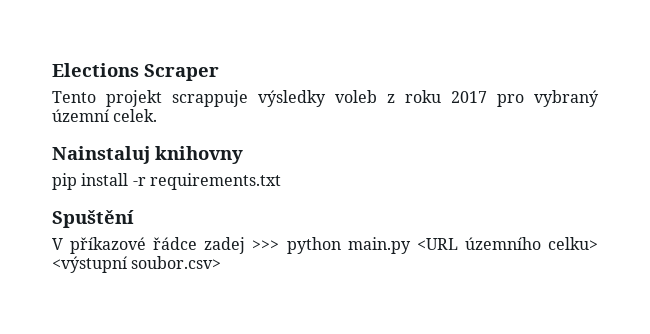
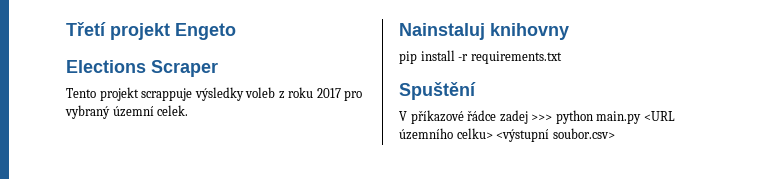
(52, 70) none -> [66,22,236,40] Třetí projekt Engeto //

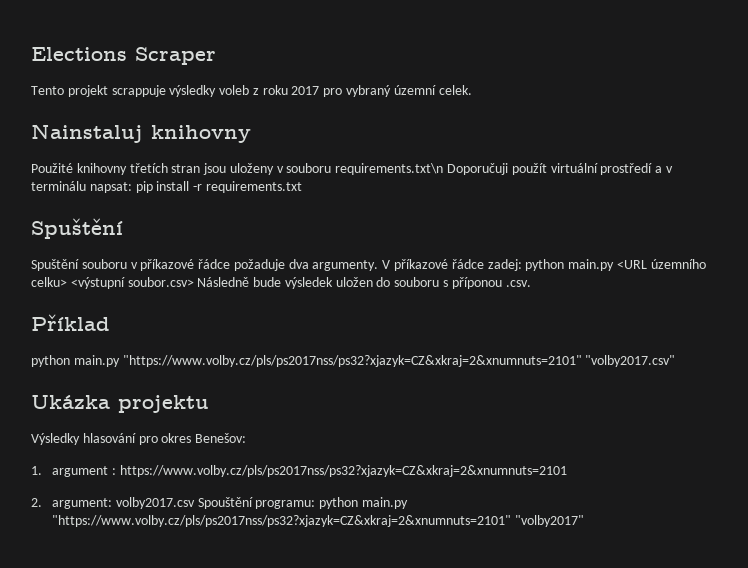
[66,22,236,40] Třetí projekt Engeto // -> (31, 54) none
(569, 31) none -> [31,163,673,175] [31,181,132,193] Použité knihovny třetích stran jsou uloženy v souboru requirements.txt\n Doporučuji použít virtuální prostředí a v terminálu napsat:
(476, 91) none -> [31,259,379,271] Spuštění souboru v příkazové řádce požaduje dva argumenty.
[499,110,553,124] zadej >>> -> [487,259,522,271] zadej:
(615, 133) none -> [197,277,531,289] [31,314,110,331] [31,355,676,367] [31,395,209,413] [31,433,247,445] [31,465,567,477] [31,497,409,509] [52,515,584,527] Následně bude výsledek uložen do souboru s příponou .csv. // Příklad // python main.py "https://www.volby.cz/pls/ps2017nss/ps32?xjazyk=CZ&xkraj=2&xnumnuts=2101" "volby2017.csv" // Ukázka projektu // Výsledky hlasování pro okres Benešov: // 1. argument : https://www.volby.cz/pls/ps2017nss/ps32?xjazyk=CZ&xkraj=2&xnumnuts=2101 // 2. argument: volby2017.csv Spouštění programu: python main.py "https://www.volby.cz/pls/ps2017nss/ps32?xjazyk=CZ&xkraj=2&xnumnuts=2101" "volby2017"

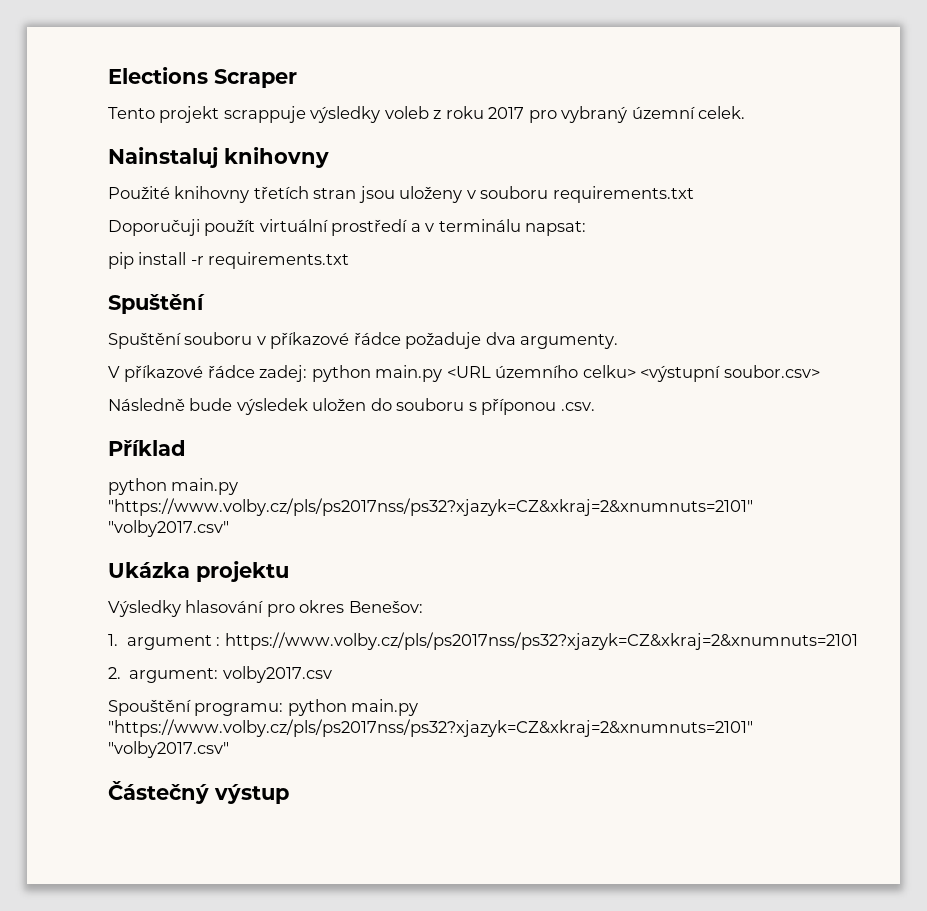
[335,163,444,175] requirements.txt\n -> [552,186,694,203] requirements.txt //
(132, 187) none -> (587, 228) //
(379, 265) none -> (619, 341) //
(194, 282) none -> (820, 371) //
(195, 503) none -> (332, 674) //
[514,515,584,527] "volby2017" -> [108,741,229,758] [108,781,289,804] "volby2017.csv" // Částečný výstup

